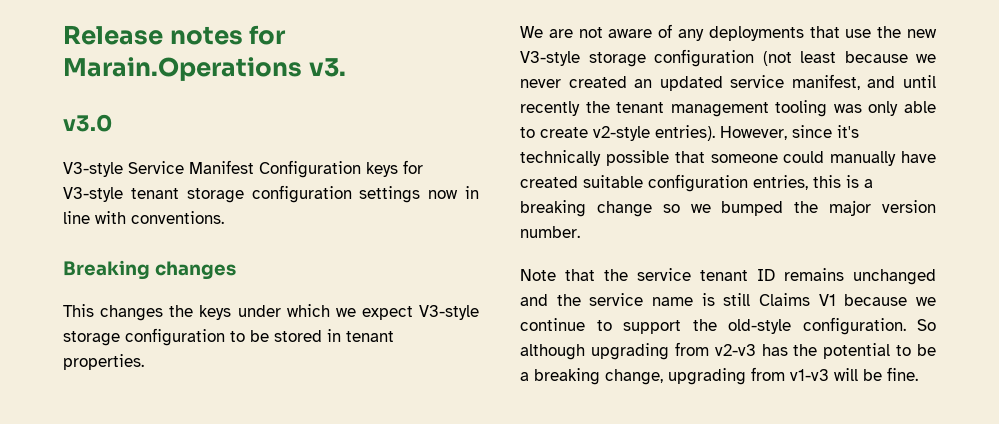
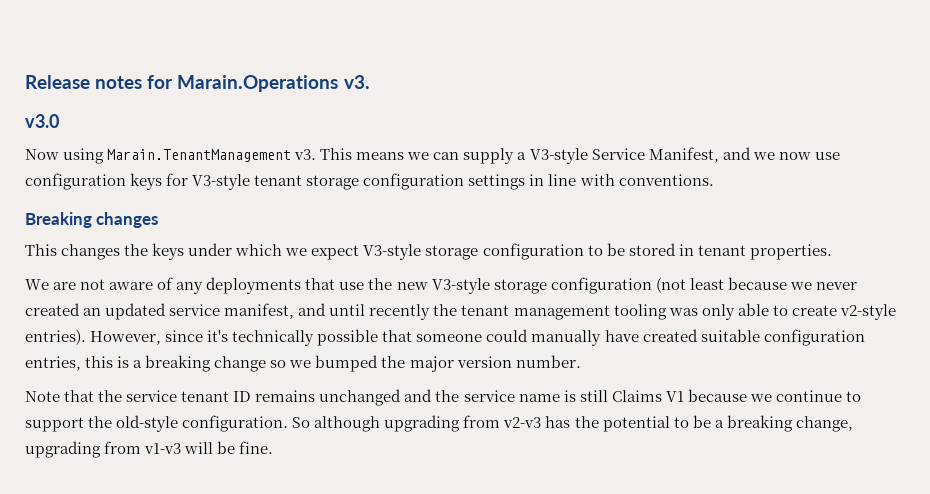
[63,160,361,178] V3-style Service Manifest Configuration -> [25,147,840,164] [25,173,126,190] Now using Marain.TenantManagement v3. This means we can supply a V3-style Service Manifest, and we now use configuration
[428,190,459,199] now -> (526, 182) none

